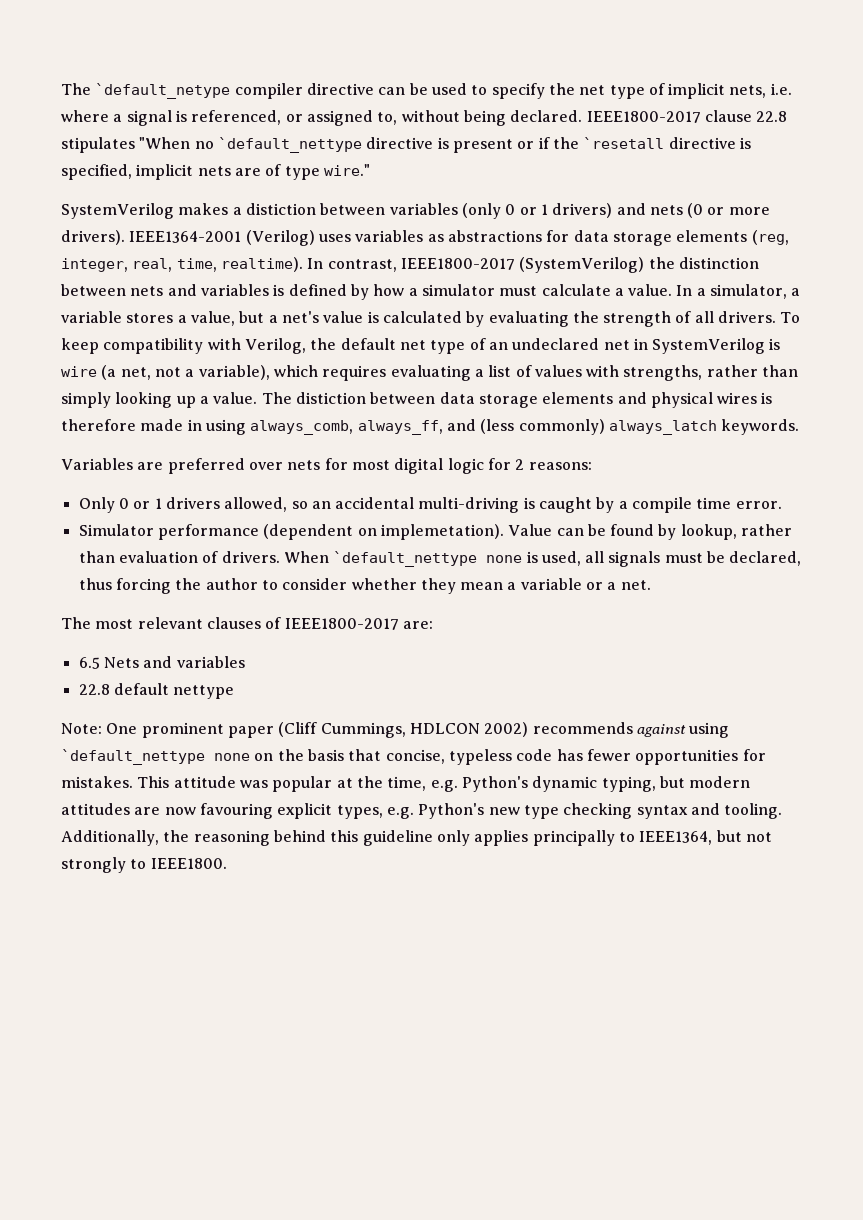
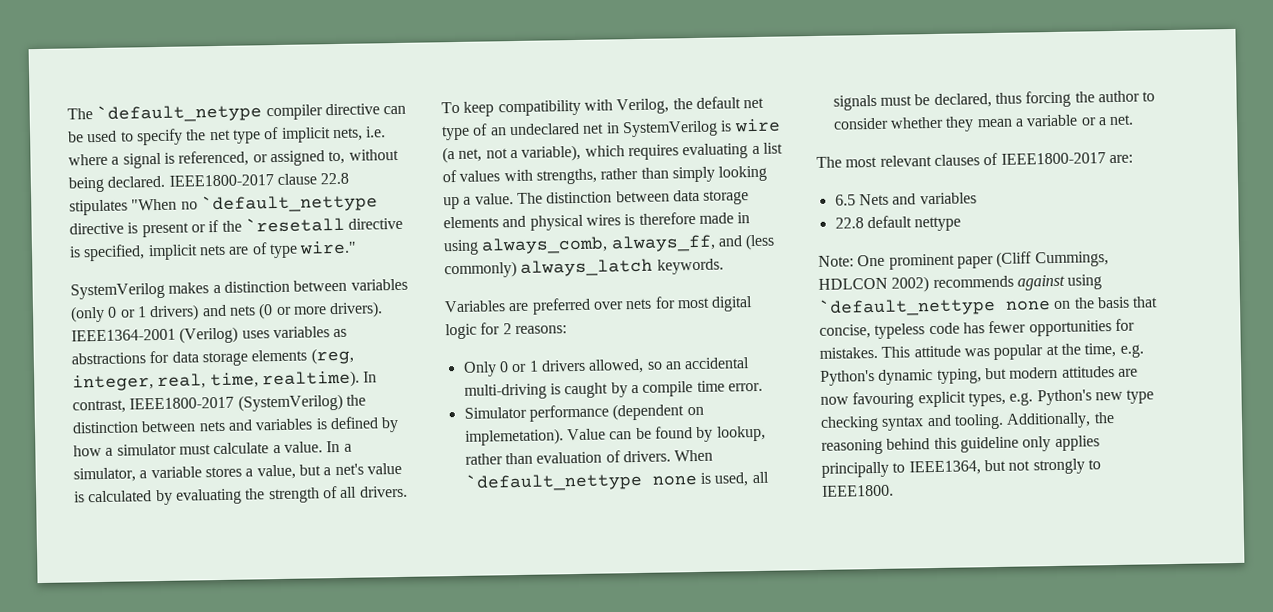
[245,203,316,215] distiction -> [223,280,290,293] distinction
[295,392,366,404] distiction -> [546,191,613,204] distinction

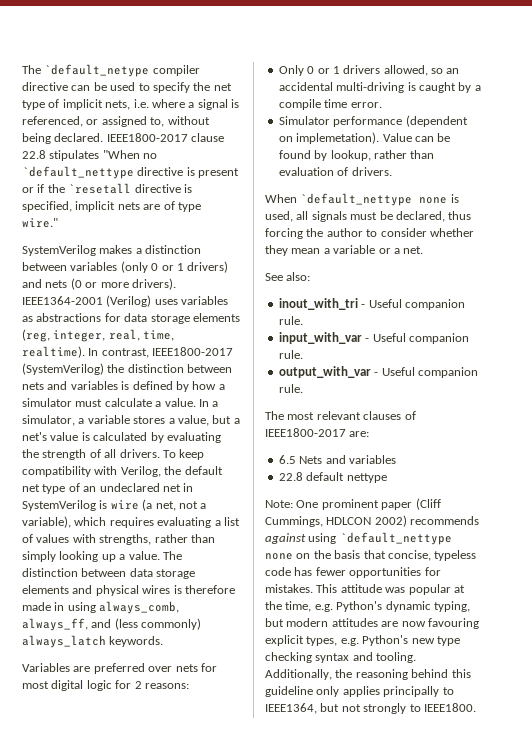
(671, 456) none -> (392, 171) //
(1135, 120) none -> [265,272,311,281] [278,298,465,310] [278,316,303,325] [278,332,469,344] [278,350,303,359] [278,366,478,378] [278,384,303,393] // See also: // inout_with_tri - Useful companion rule. // input_with_var - Useful companion rule. // output_with_var - Useful companion rule.

